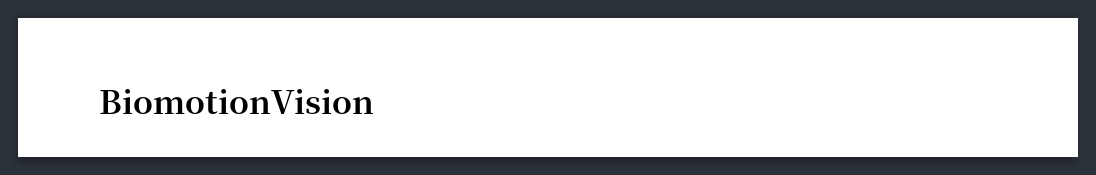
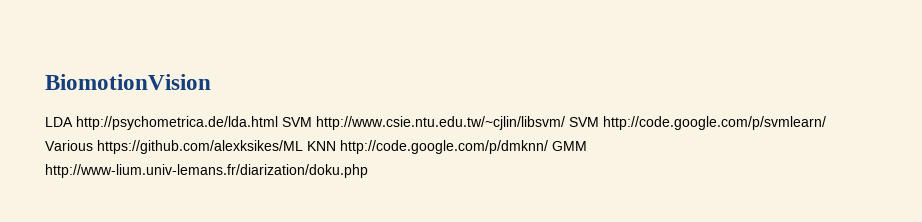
(374, 101) none -> [45,116,826,130] [45,140,587,154] [45,164,368,178] // LDA http://psychometrica.de/lda.html SVM http://www.csie.ntu.edu.tw/~cjlin/libsvm/ SVM http://code.google.com/p/svmlearn/ Various https://github.com/alexksikes/ML KNN http://code.google.com/p/dmknn/ GMM http://www-lium.univ-lemans.fr/diarization/doku.php

